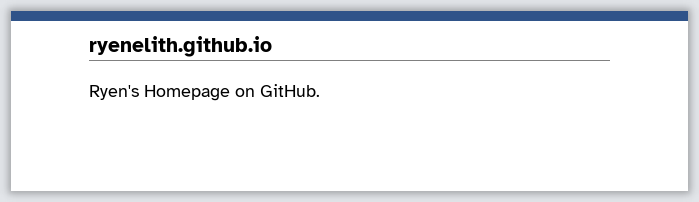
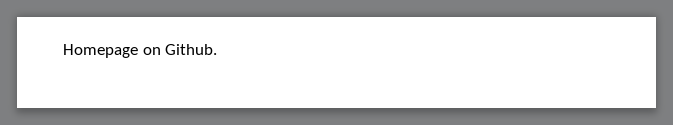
[89,36,272,57] [89,85,139,100] ryenelith.github.io // Ryen's -> (63, 51) none
[260,84,320,97] GitHub. -> [165,44,218,55] Github.

